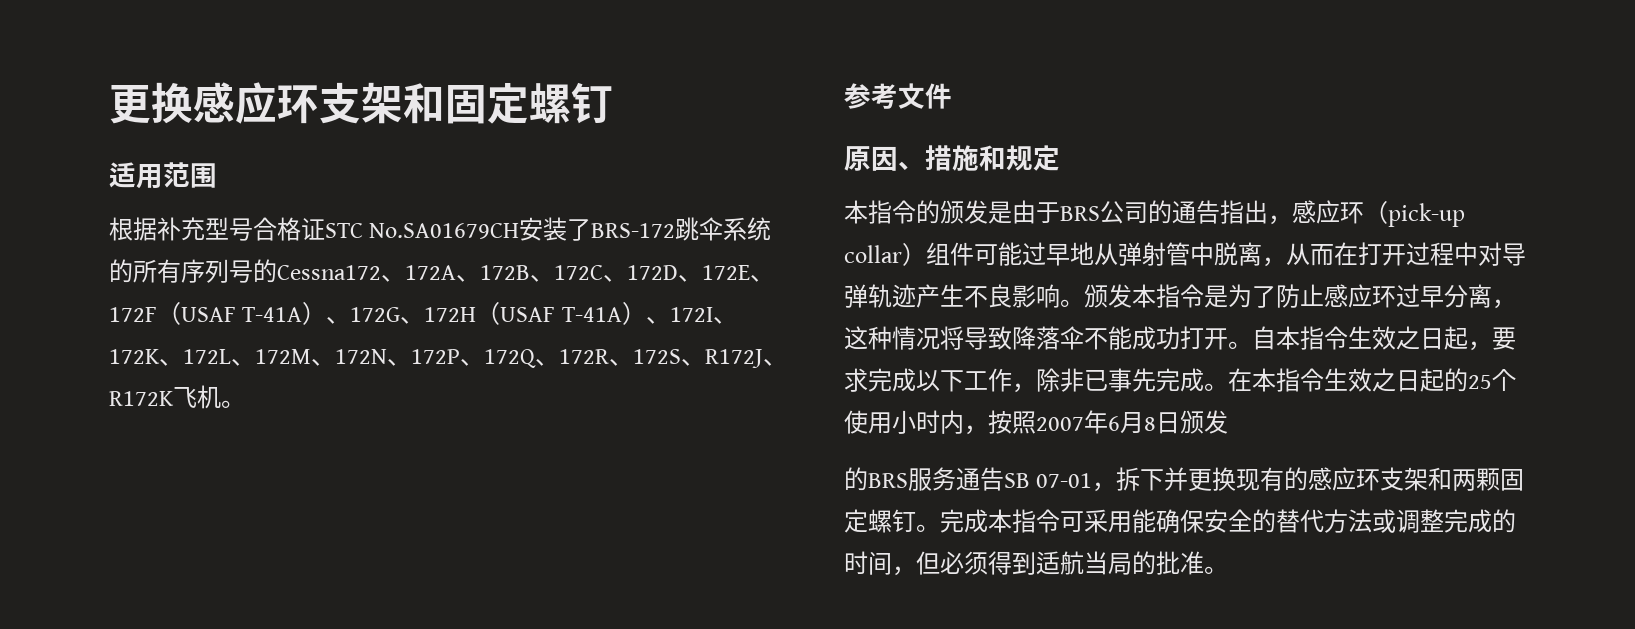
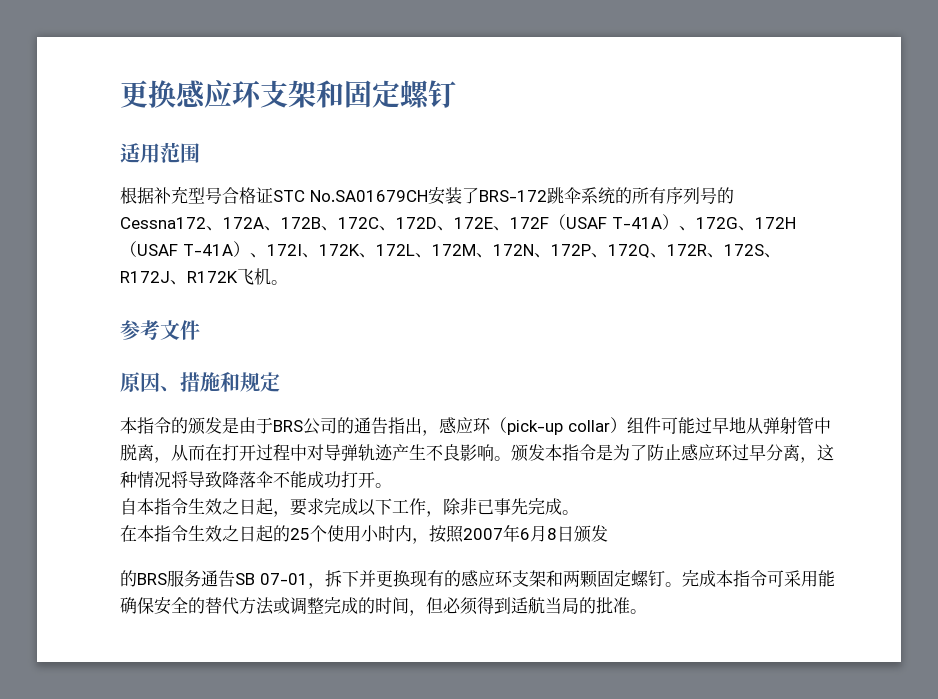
(1252, 345) none -> (392, 485) //
(1228, 387) none -> (579, 512) //

